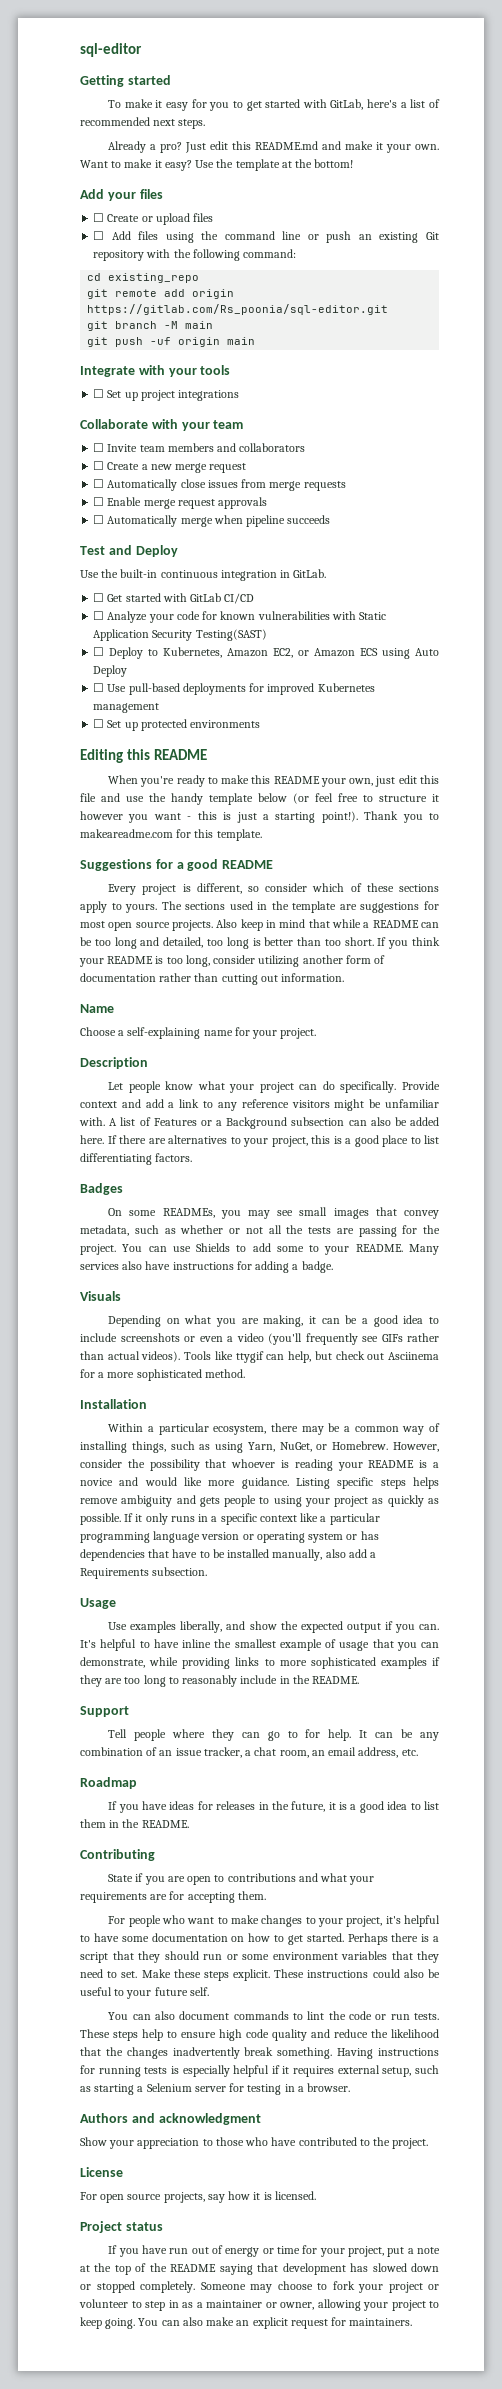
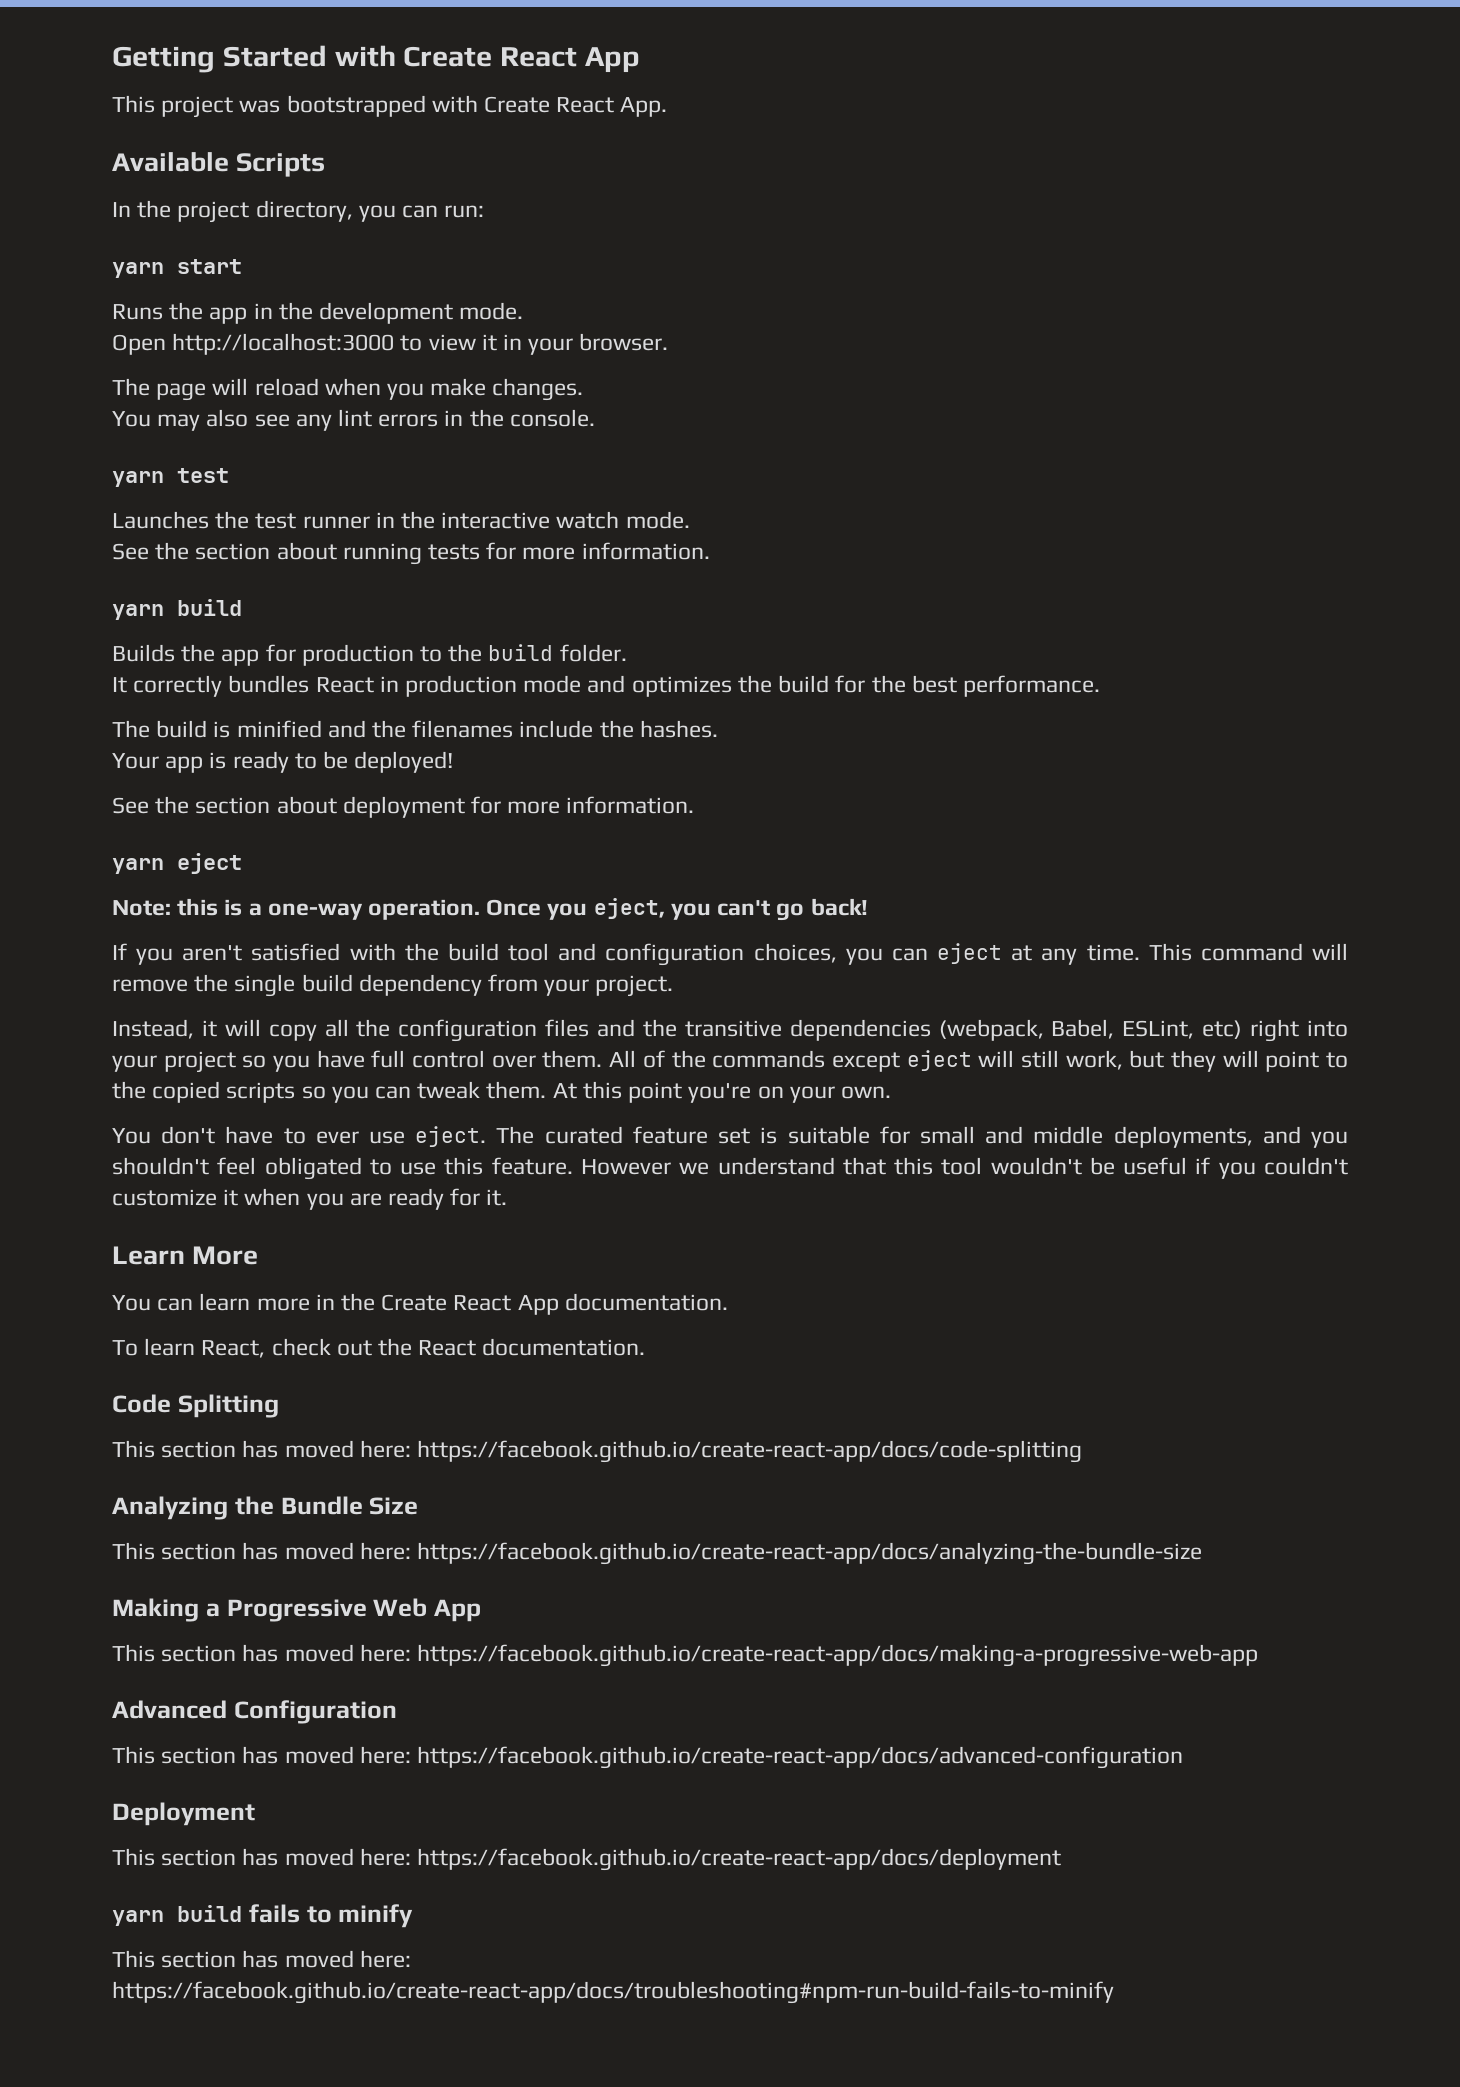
[80,43,142,57] [80,75,171,87] [108,99,440,111] [80,117,206,129] [108,141,439,153] [80,159,354,171] [80,189,163,201] [93,213,214,225] [93,231,439,243] [93,249,297,261] [87,273,200,283] [87,289,235,299] [87,304,389,315] [87,321,214,331] [87,337,256,347] [80,365,231,377] [93,389,240,401] [80,419,244,431] [93,443,306,452] [93,461,247,473] [93,479,346,491] [93,497,268,509] [93,515,331,527] [80,545,178,557] [80,569,327,581] [93,593,255,604] [93,611,387,623] [93,629,267,641] [93,647,439,659] [93,665,128,677] [93,683,375,695] [93,703,160,713] [93,719,261,731] [80,749,207,763] [108,775,440,787] [80,793,439,805] [80,811,440,823] [80,829,262,841] [80,859,274,871] [108,883,439,895] [80,901,439,913] [80,919,439,931] [80,937,440,949] [79,955,386,967] [80,973,345,985] [80,1004,114,1013] [80,1027,317,1039] [80,1057,148,1069] [108,1081,440,1093] [80,1099,439,1111] [79,1117,440,1129] [80,1135,439,1147] [80,1153,193,1165] [80,1183,123,1195] [108,1207,439,1219] [80,1225,440,1237] [80,1243,439,1255] [80,1261,333,1273] [80,1291,121,1301] [108,1315,440,1327] [80,1333,439,1345] [80,1351,439,1363] [80,1369,245,1381] [80,1399,147,1409] [108,1423,440,1435] [80,1441,439,1453] [80,1459,440,1471] [80,1477,439,1489] [80,1495,439,1507] [80,1513,380,1525] [80,1531,379,1543] [80,1549,377,1561] [80,1567,208,1579] [80,1598,116,1609] [108,1621,440,1633] [80,1639,439,1651] [80,1657,440,1669] [80,1675,360,1687] [80,1706,129,1717] [108,1729,440,1741] [80,1747,418,1758] [80,1777,137,1789] [108,1801,440,1813] [80,1819,189,1828] [80,1849,155,1861] [108,1873,375,1885] [80,1891,266,1903] [108,1915,440,1927] [80,1933,439,1945] [80,1951,439,1963] [80,1969,441,1981] [80,1987,209,1999] [108,2011,439,2020] [80,2029,439,2041] [80,2047,439,2059] [80,2065,439,2077] [80,2083,351,2095] [80,2113,261,2125] [80,2137,429,2149] [80,2167,123,2177] [80,2191,316,2203] [80,2221,163,2233] [108,2245,440,2257] [80,2263,439,2275] [80,2281,439,2293] [79,2299,439,2311] [80,2317,413,2329] sql-editor // Getting started // To make it easy for you to get started with GitLab, here's a list of recommended next steps. // Already a pro? Just edit this README.md and make it your own. Want to make it easy? Use the template at the bottom! // Add your files // ☐ Create or upload files // ☐ Add files using the command line or push an existing Git repository with the following command: // cd existing_repo // git remote add origin https://gitlab.com/Rs_poonia/sql-editor.git // git branch -M main // git push -uf origin main // Integrate with your tools // ☐ Set up project integrations // Collaborate with your team // ☐ Invite team members and collaborators // ☐ Create a new merge request // ☐ Automatically close issues from merge requests // ☐ Enable merge request approvals // ☐ Automatically merge when pipeline succeeds // Test and Deploy // Use the built-in continuous integration in GitLab. // ☐ Get started with GitLab CI/CD // ☐ Analyze your code for known vulnerabilities with Static Application Security Testing(SAST) // ☐ Deploy to Kubernetes, Amazon EC2, or Amazon ECS using Auto Deploy // ☐ Use pull-based deployments for improved Kubernetes management // ☐ Set up protected environments // Editing this README // When you're ready to make this README your own, just edit this file and use the handy template below (or feel free to structure it however you want - this is just a starting point!). Thank you to makeareadme.com for this template. // Suggestions for a good README // Every project is different, so consider which of these sections apply to yours. The sections used in the template are suggestions for most open source projects. Also keep in mind that while a README can be too long and detailed, too long is better than too short. If you think your README is too long, consider utilizing another form of documentation rather than cutting out information. // Name // Choose a self-explaining name for your project. // Description // Let people know what your project can do specifically. Provide context and add a link to any reference visitors might be unfamiliar with. A list of Features or a Background subsection can also be added here. If there are alternatives to your project, this is a good place to list differentiating factors. // Badges // On some READMEs, you may see small images that convey metadata, such as whether or not all the tests are passing for the project. You can use Shields to add some to your README. Many services also have instructions for adding a badge. // Visuals // Depending on what you are making, it can be a good idea to include screenshots or even a video (you'll frequently see GIFs rather than actual videos). Tools like ttygif can help, but check out Asciinema for a more sophisticated method. // Installation // Within a particular ecosystem, there may be a common way of installing things, such as using Yarn, NuGet, or Homebrew. However, consider the possibility that whoever is reading your README is a novice and would like more guidance. Listing specific steps helps remove ambiguity and gets people to using your project as quickly as possible. If it only runs in a specific context like a particular programming language version or operating system or has dependencies that have to be installed manually, also add a Requirements subsection. // Usage // Use examples liberally, and show the expected output if you can. It's helpful to have inline the smallest example of usage that you can demonstrate, while providing links to more sophisticated examples if they are too long to reasonably include in the README. // Support // Tell people where they can go to for help. It can be any combination of an issue tracker, a chat room, an email address, etc. // Roadmap // If you have ideas for releases in the future, it is a good idea to list them in the README. // Contributing // State if you are open to contributions and what your requirements are for accepting them. // For people who want to make changes to your project, it's helpful to have some documentation on how to get started. Perhaps there is a script that they should run or some environment variables that they need to set. Make these steps explicit. These instructions could also be useful to your future self. // You can also document commands to lint the code or run tests. These steps help to ensure high code quality and reduce the likelihood that the changes inadvertently break something. Having instructions for running tests is especially helpful if it requires external setup, such as starting a Selenium server for testing in a browser. // Authors and acknowledgment // Show your appreciation to those who have contributed to the project. // License // For open source projects, say how it is licensed. // Project status // If you have run out of energy or time for your project, put a note at the top of the README saying that development has slowed down or stopped completely. Someone may choose to fork your project or volunteer to step in as a maintainer or owner, allowing your project to keep going. You can also make an explicit request for maintainers. -> [112,45,641,73] [112,95,668,118] [112,152,326,177] [112,200,485,223] [112,259,242,278] [112,302,524,324] [112,333,669,355] [112,378,584,401] [112,409,595,431] [112,468,229,487] [112,511,690,529] [112,542,710,565] [112,599,242,620] [112,644,627,666] [112,675,1100,697] [112,720,718,738] [112,751,454,773] [112,796,695,818] [112,853,242,874] [112,898,868,921] [112,943,1348,966] [112,974,674,997] [112,1019,1348,1042] [112,1050,1348,1073] [112,1081,891,1103] [112,1126,1348,1148] [112,1157,1349,1180] [112,1188,508,1210] [112,1246,259,1265] [112,1293,728,1315] [112,1338,646,1358] [112,1394,279,1418] [112,1440,1083,1463] [112,1496,419,1520] [112,1542,1203,1565] [112,1598,481,1622] [112,1644,1259,1667] [112,1700,397,1724] [112,1746,1184,1769] [112,1802,255,1826] [112,1848,1062,1871] [112,1904,414,1928] [112,1950,411,1968] [112,1981,1114,2004] Getting Started with Create React App // This project was bootstrapped with Create React App. // Available Scripts // In the project directory, you can run: // yarn start // Runs the app in the development mode. // Open http://localhost:3000 to view it in your browser. // The page will reload when you make changes. // You may also see any lint errors in the console. // yarn test // Launches the test runner in the interactive watch mode. // See the section about running tests for more information. // yarn build // Builds the app for production to the build folder. // It correctly bundles React in production mode and optimizes the build for the best performance. // The build is minified and the filenames include the hashes. // Your app is ready to be deployed! // See the section about deployment for more information. // yarn eject // Note: this is a one-way operation. Once you eject, you can't go back! // If you aren't satisfied with the build tool and configuration choices, you can eject at any time. This command will remove the single build dependency from your project. // Instead, it will copy all the configuration files and the transitive dependencies (webpack, Babel, ESLint, etc) right into your project so you have full control over them. All of the commands except eject will still work, but they will point to the copied scripts so you can tweak them. At this point you're on your own. // You don't have to ever use eject. The curated feature set is suitable for small and middle deployments, and you shouldn't feel obligated to use this feature. However we understand that this tool wouldn't be useful if you couldn't customize it when you are ready for it. // Learn More // You can learn more in the Create React App documentation. // To learn React, check out the React documentation. // Code Splitting // This section has moved here: https://facebook.github.io/create-react-app/docs/code-splitting // Analyzing the Bundle Size // This section has moved here: https://facebook.github.io/create-react-app/docs/analyzing-the-bundle-size // Making a Progressive Web App // This section has moved here: https://facebook.github.io/create-react-app/docs/making-a-progressive-web-app // Advanced Configuration // This section has moved here: https://facebook.github.io/create-react-app/docs/advanced-configuration // Deployment // This section has moved here: https://facebook.github.io/create-react-app/docs/deployment // yarn build fails to minify // This section has moved here: https://facebook.github.io/create-react-app/docs/troubleshooting#npm-run-build-fails-to-minify

